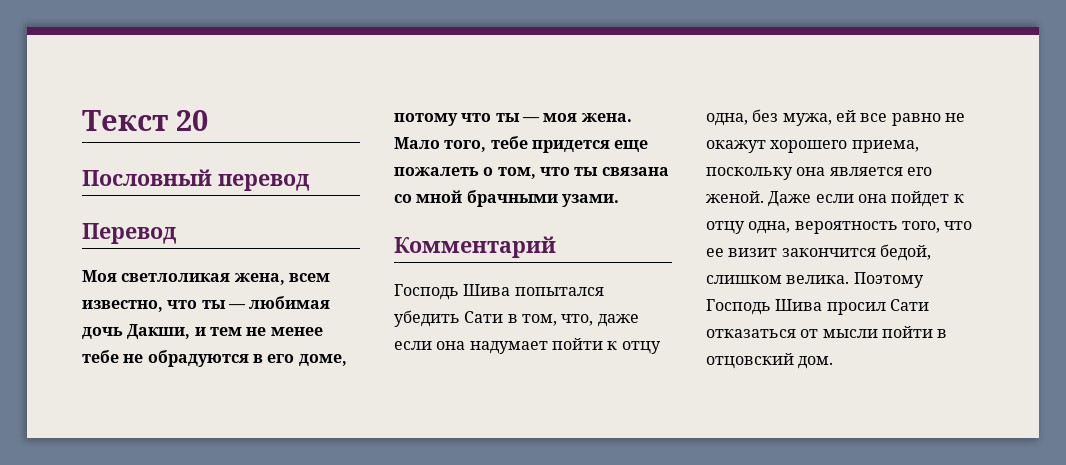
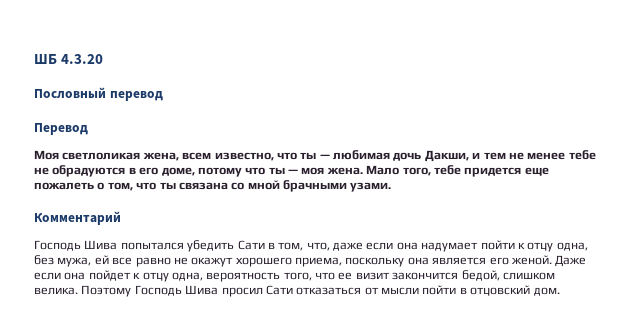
[82,110,208,131] Текст 20 -> [34,54,104,64] ШБ 4.3.20

